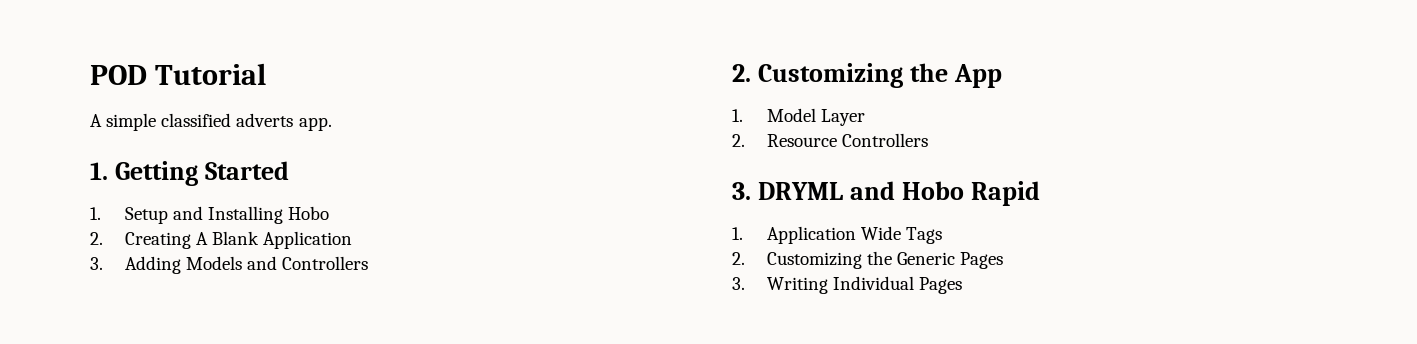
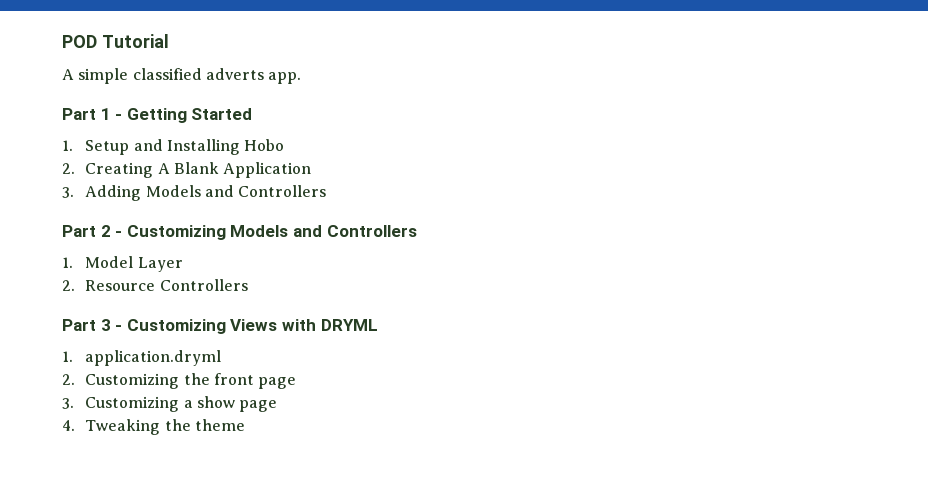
[90,162,108,180] 1. -> [62,108,123,120] Part 1 -
[732,63,1002,88] 2. Customizing the App -> [62,225,417,240] Part 2 - Customizing Models and Controllers
[732,181,1040,206] [732,226,943,244] [732,251,1004,269] [732,276,963,294] 3. DRYML and Hobo Rapid // 1. Application Wide Tags // 2. Customizing the Generic Pages // 3. Writing Individual Pages -> [62,319,378,334] [62,350,222,366] [62,373,297,389] [62,396,278,412] [62,419,246,435] Part 3 - Customizing Views with DRYML // 1. application.dryml // 2. Customizing the front page // 3. Customizing a show page // 4. Tweaking the theme

